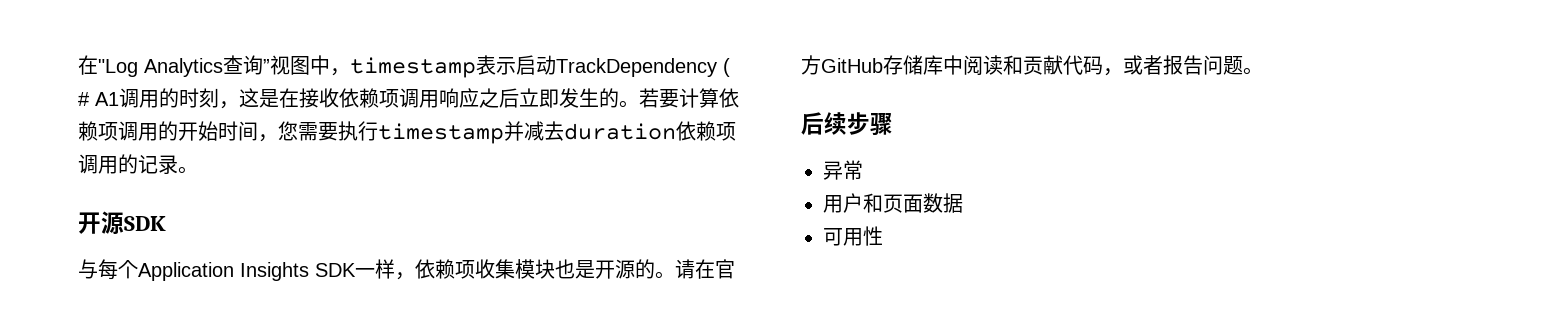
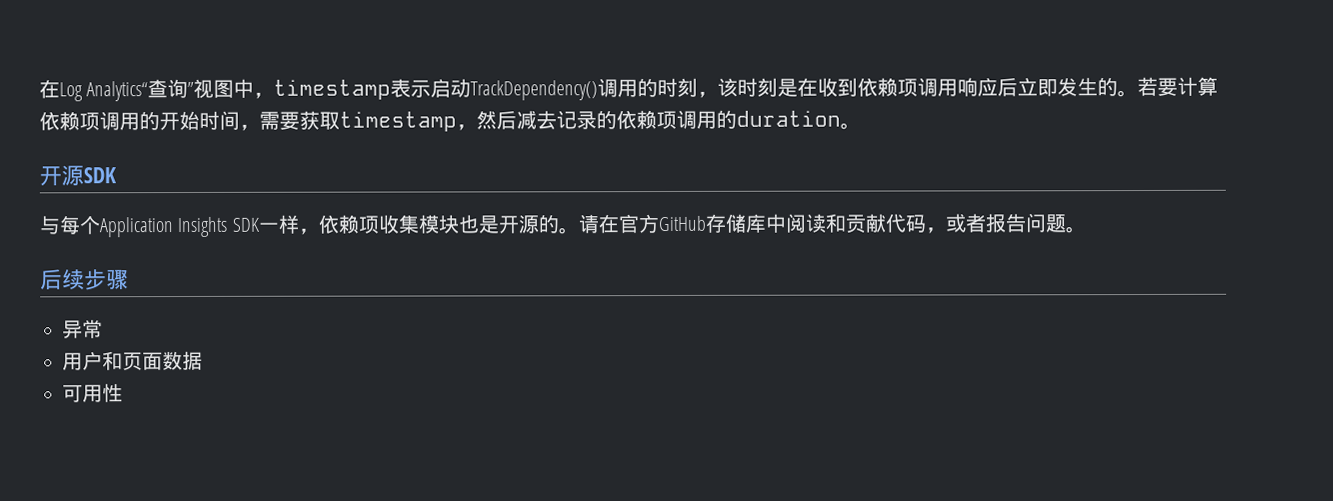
[78,55,223,77] 在"Log Analytics -> [39,79,149,102] 在Log Analytics“
[556,58,730,77] [78,88,339,109] TrackDependency ( # A1调用的时刻，这是在接收 -> [470,77,859,101] TrackDependency()调用的时刻，该时刻是在收到
[479,88,499,108] 之 -> (999, 87) none
[278,121,736,144] [78,154,178,174] 您需要执行timestamp并减去duration依赖项调用的记录 -> [259,109,841,132] 需要获取timestamp，然后减去记录的依赖项调用的duration

